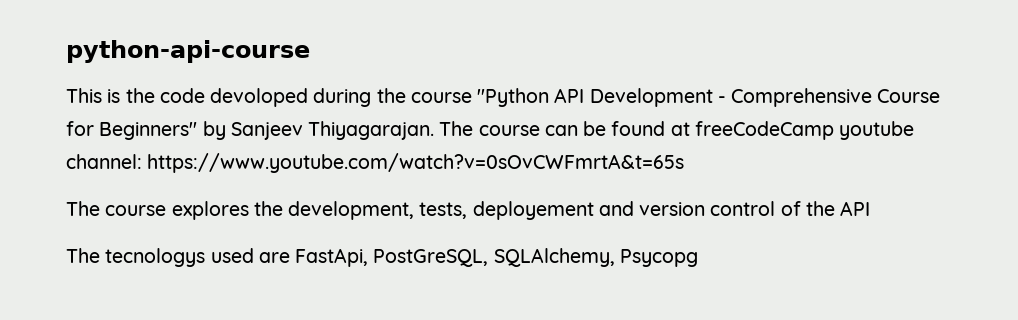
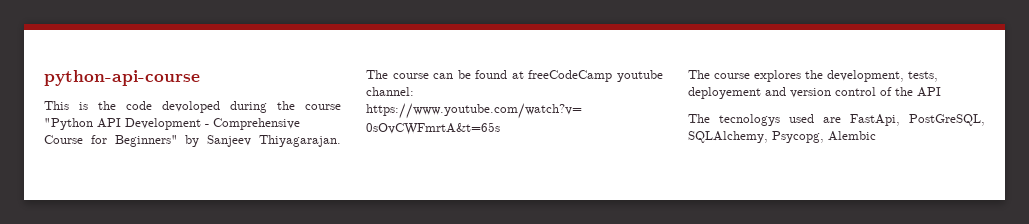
[619,249,698,267] Psycopg -> [772,131,876,143] Psycopg, Alembic

